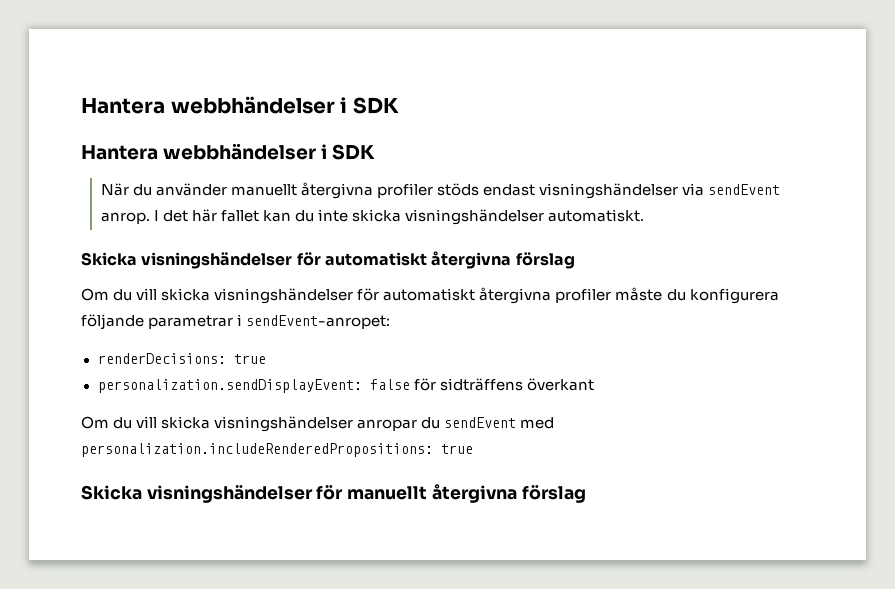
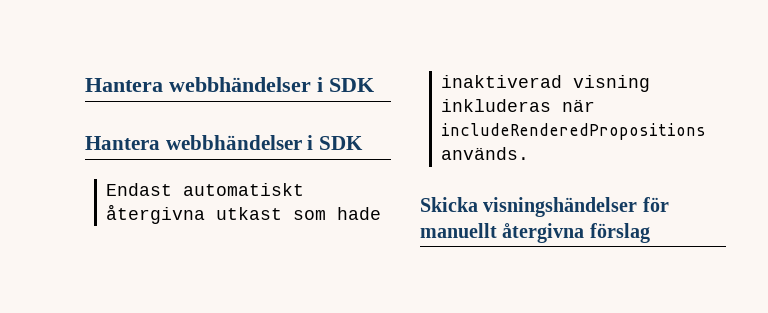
[100,182,781,199] [100,209,645,225] [81,251,575,269] [81,287,779,304] [81,314,391,330] [97,353,266,364] [97,378,594,393] [81,416,555,432] [81,443,473,457] När du använder manuellt återgivna profiler stöds endast visningshändelser via sendEvent anrop. I det här fallet kan du inte skicka visningshändelser automatiskt. // Skicka visningshändelser för automatiskt återgivna förslag // Om du vill skicka visningshändelser för automatiskt återgivna profiler måste du konfigurera följande parametrar i sendEvent-anropet: // renderDecisions: true // personalization.sendDisplayEvent: false för sidträffens överkant // Om du vill skicka visningshändelser anropar du sendEvent med personalization.includeRenderedPropositions: true -> [106,183,305,196] [106,204,382,224] [441,75,651,92] [441,99,596,112] [441,123,707,140] [441,147,530,160] Endast automatiskt återgivna utkast som hade inaktiverad visning inkluderas när includeRenderedPropositions används.

